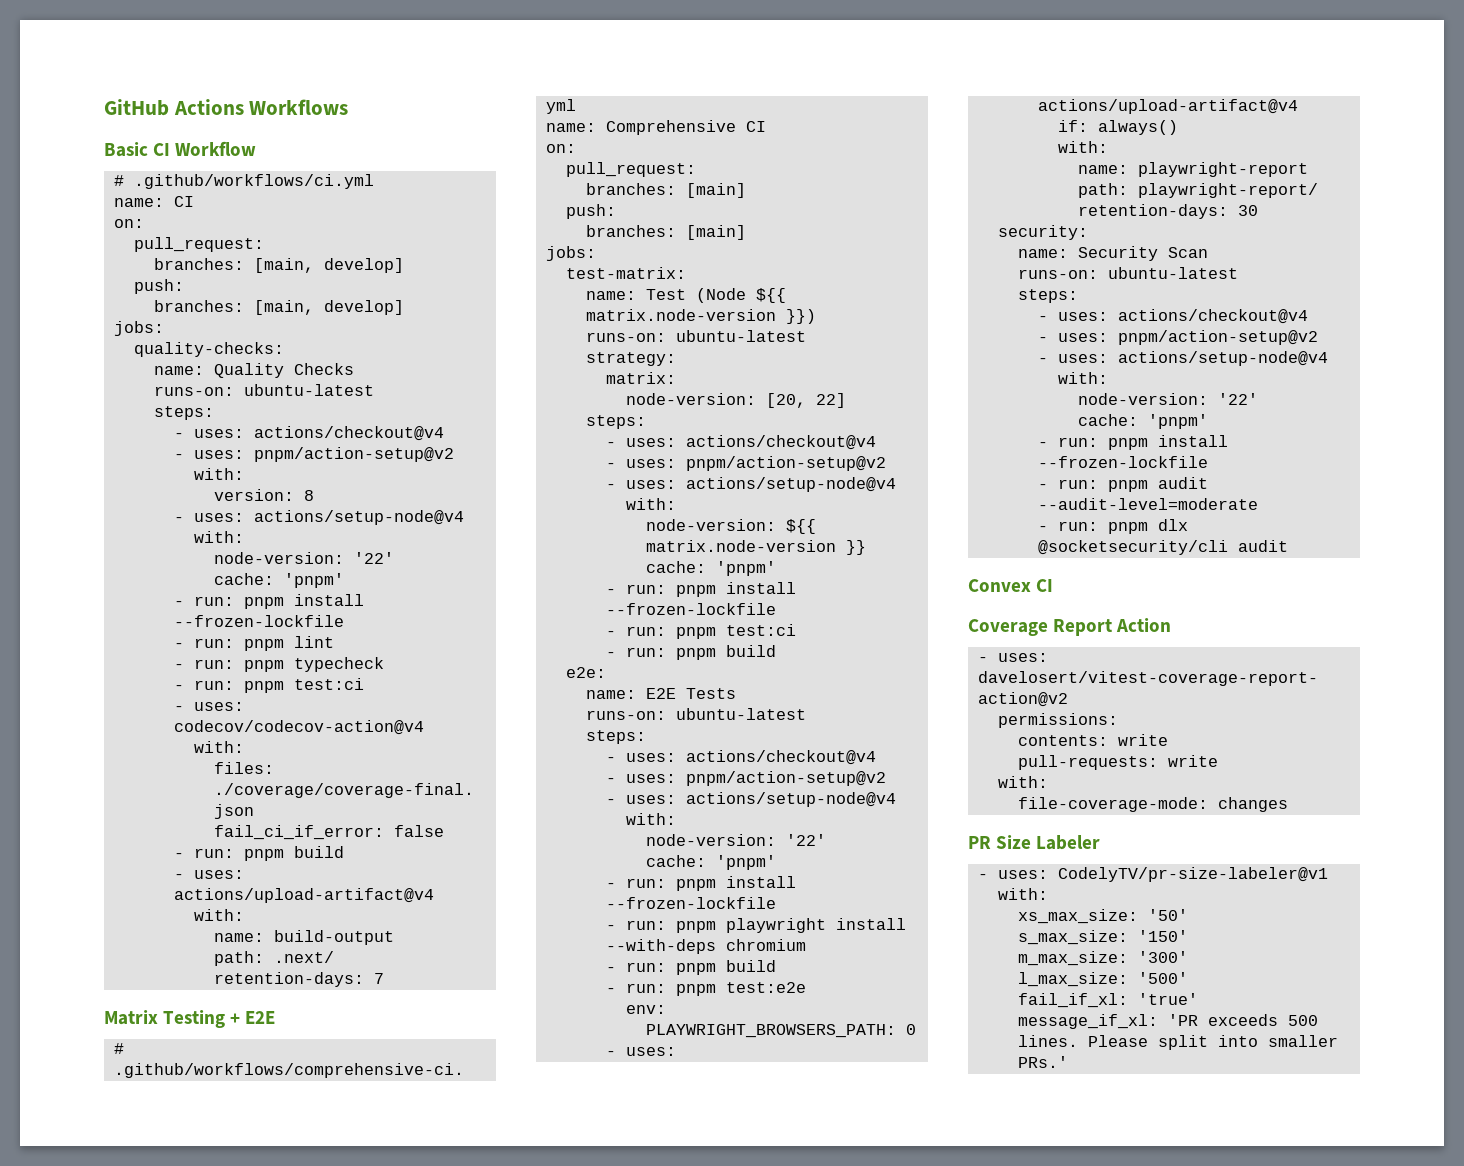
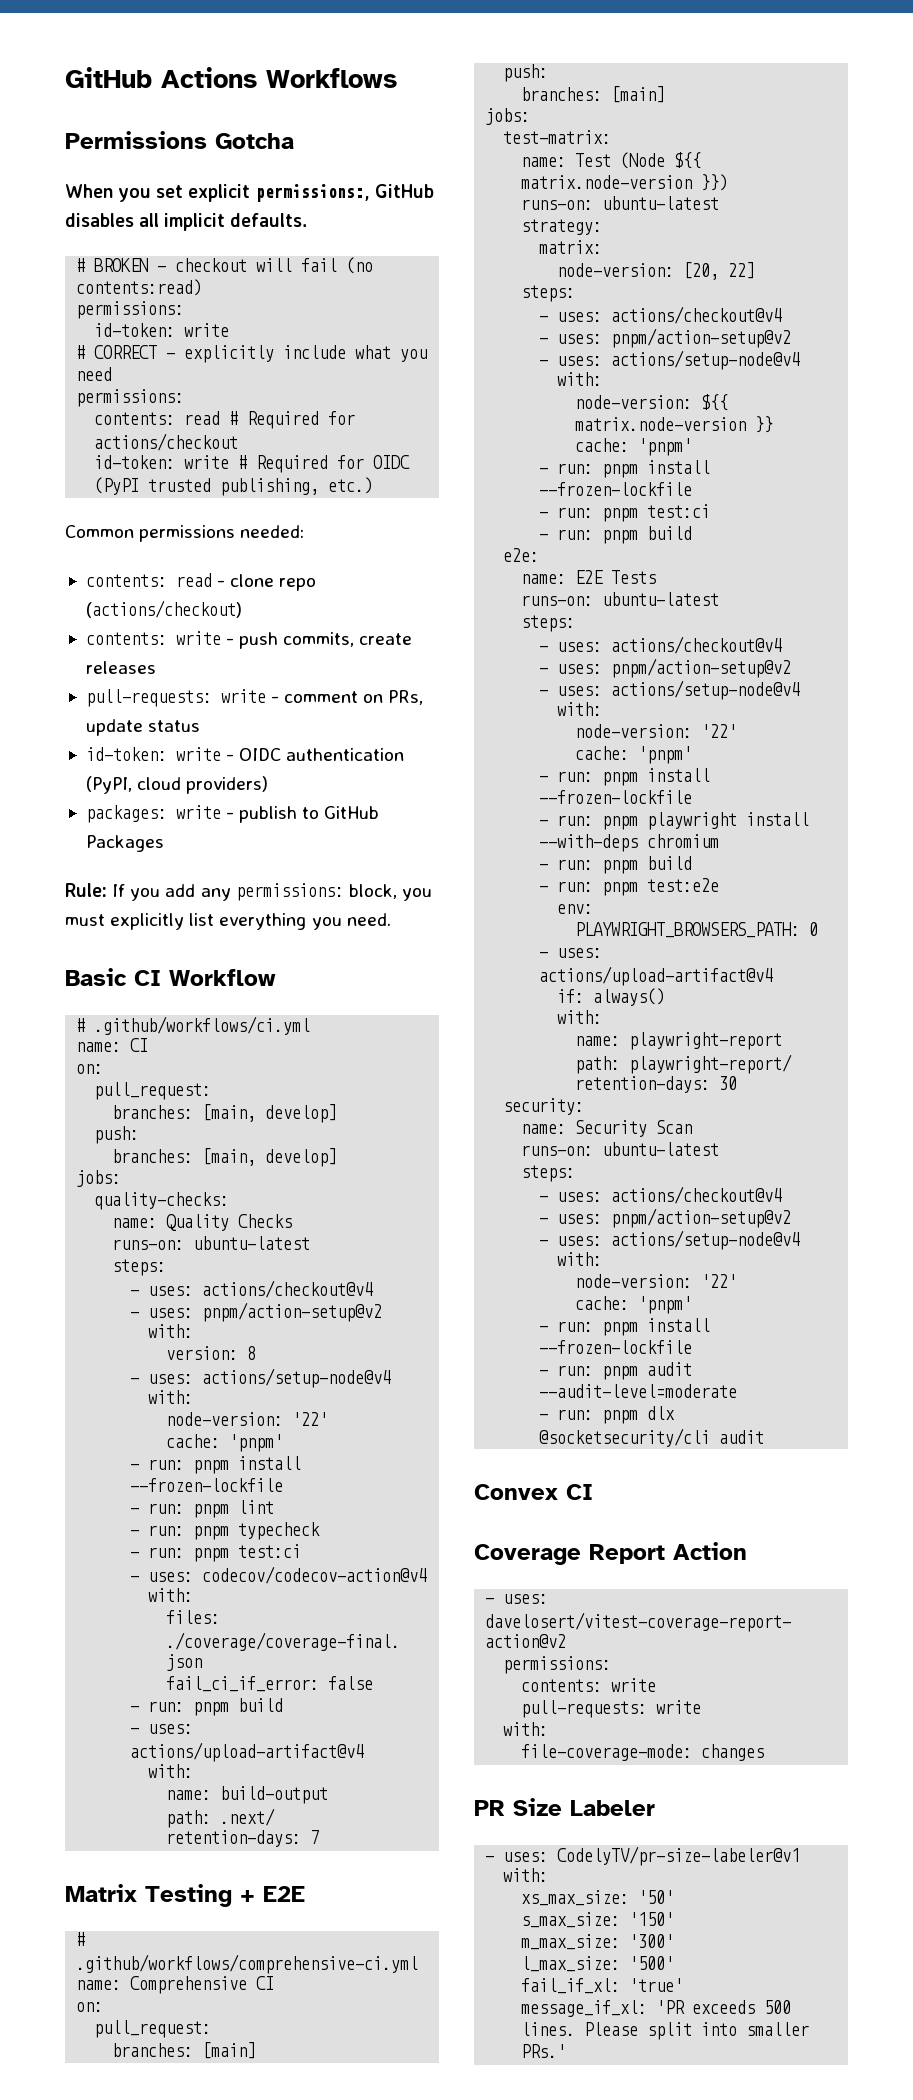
(349, 107) none -> [65,131,294,149] [65,184,434,202] [65,213,308,231] [76,257,374,274] [76,279,203,296] [76,301,185,319] [94,323,230,337] [76,345,428,363] [76,367,113,381] [76,389,185,407] [94,411,356,429] [94,433,239,451] [94,455,411,473] [94,477,374,496] [65,525,305,542] [85,573,317,591] [85,600,242,618] [85,631,413,649] [85,661,156,674] [85,689,424,707] [85,719,201,736] [85,747,405,761] [85,776,269,794] [85,805,380,823] [85,835,164,852] [65,883,432,901] [65,913,391,930] // Permissions Gotcha // When you set explicit permissions:, GitHub disables all implicit defaults. // # BROKEN - checkout will fail (no contents:read) // permissions: // id-token: write // # CORRECT - explicitly include what you need // permissions: // contents: read # Required for actions/checkout // id-token: write # Required for OIDC (PyPI trusted publishing, etc.) // Common permissions needed: // contents: read - clone repo (actions/checkout) // contents: write - push commits, create releases // pull-requests: write - comment on PRs, update status // id-token: write - OIDC authentication (PyPI, cloud providers) // packages: write - publish to GitHub Packages // Rule: If you add any permissions: block, you must explicitly list everything you need.

